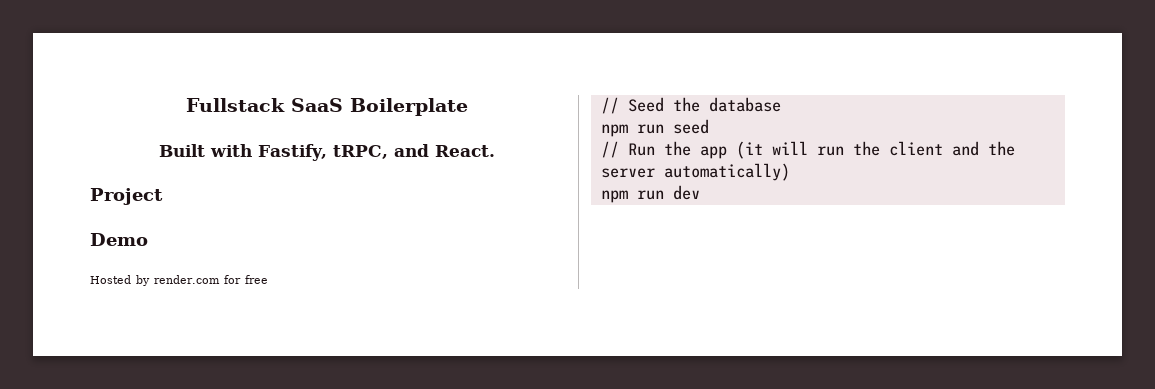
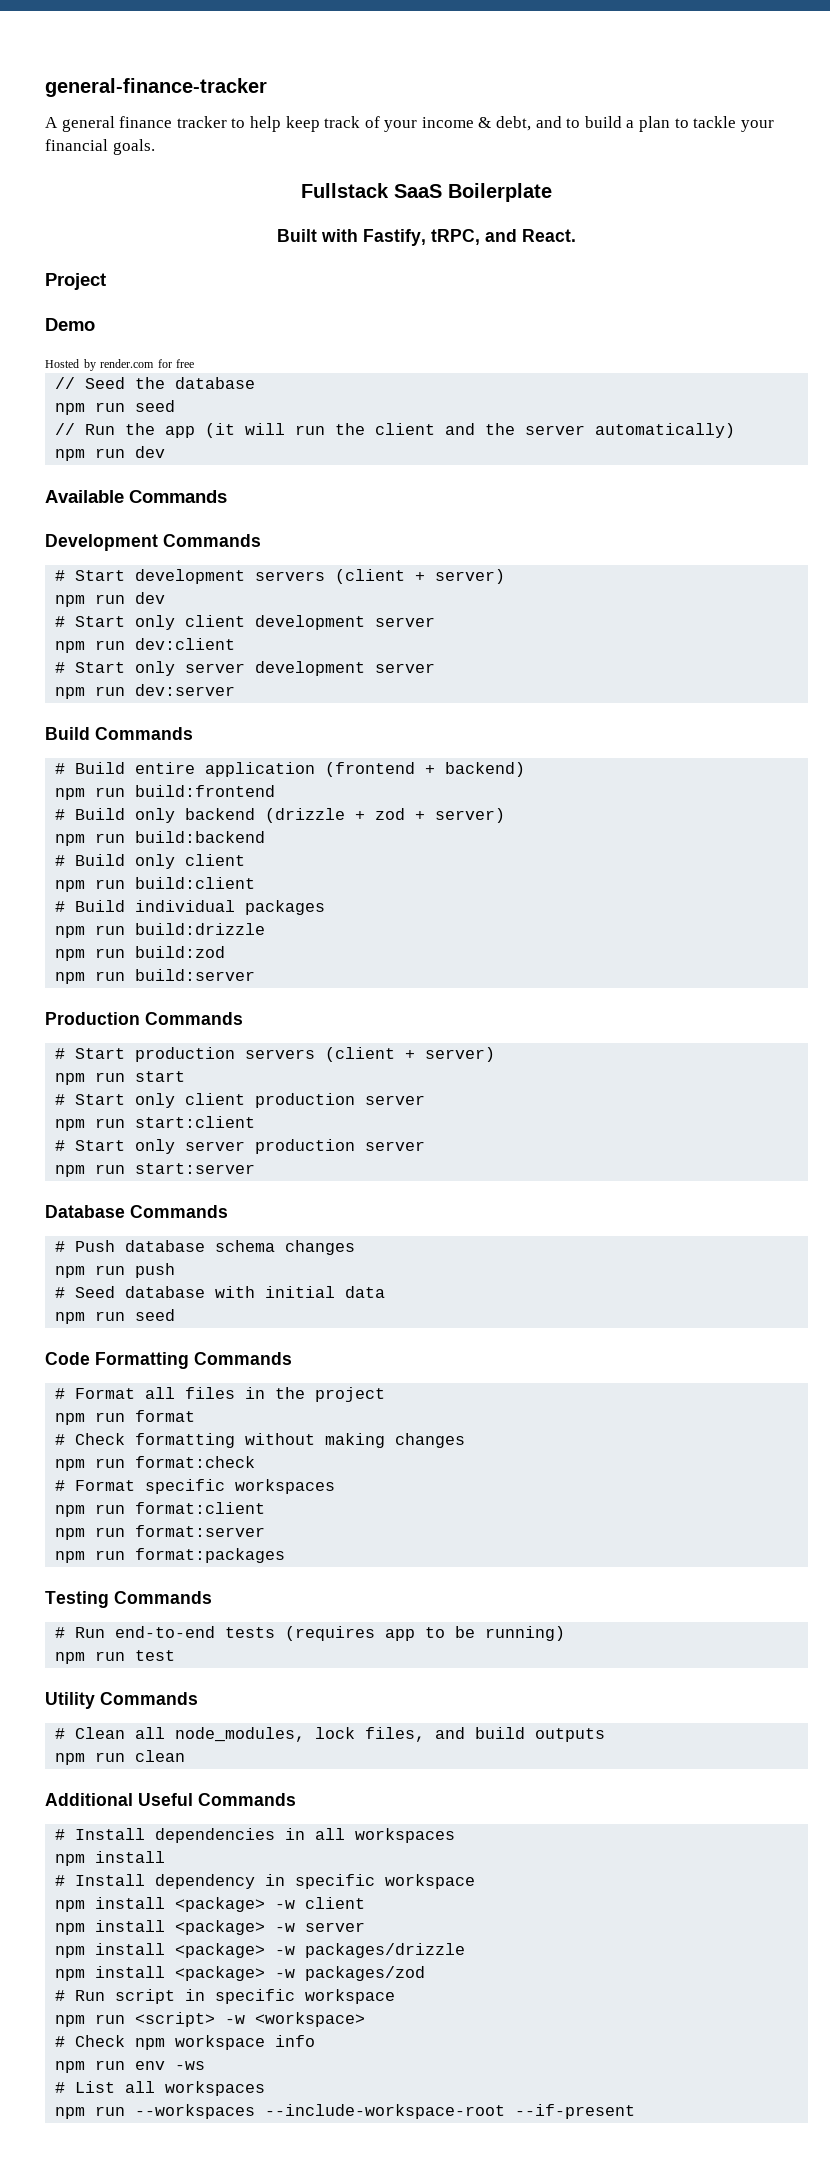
(186, 105) none -> [45,78,267,97] [45,116,774,132] [45,139,155,155] general-finance-tracker // A general finance tracker to help keep track of your income & debt, and to build a plan to tackle your financial goals. //
(700, 192) none -> [45,490,227,503] [45,534,261,551] [55,569,506,584] [55,592,166,607] [55,615,436,630] [55,638,236,653] [55,661,436,676] [55,684,236,699] [45,727,193,740] [55,762,526,777] [55,785,276,800] [55,808,506,823] [55,831,266,846] [55,854,246,869] [55,877,256,892] [55,900,326,915] [55,923,266,938] [55,946,226,961] [55,969,256,984] [45,1012,243,1025] [55,1047,496,1062] [55,1071,186,1085] [55,1093,426,1108] [55,1116,256,1131] [55,1139,426,1154] [55,1163,256,1177] [45,1205,228,1218] [55,1240,356,1255] [55,1263,176,1278] [55,1286,386,1298] [55,1309,176,1324] [45,1352,292,1369] [55,1387,386,1402] [55,1410,196,1425] [55,1433,466,1448] [55,1456,256,1471] [55,1479,336,1494] [55,1502,266,1517] [55,1525,266,1540] [55,1548,286,1563] [45,1591,212,1608] [55,1626,566,1641] [55,1650,176,1664] [45,1692,198,1709] [55,1727,606,1742] [55,1750,186,1765] [45,1793,296,1806] [55,1828,456,1843] [55,1851,166,1866] [55,1874,476,1889] [55,1897,366,1912] [55,1920,366,1935] [55,1943,466,1958] [55,1966,426,1981] [55,1989,396,2004] [55,2012,366,2027] [55,2035,316,2050] [55,2060,206,2073] [55,2081,266,2096] [55,2104,636,2119] // Available Commands // Development Commands // # Start development servers (client + server) // npm run dev // # Start only client development server // npm run dev:client // # Start only server development server // npm run dev:server // Build Commands // # Build entire application (frontend + backend) // npm run build:frontend // # Build only backend (drizzle + zod + server) // npm run build:backend // # Build only client // npm run build:client // # Build individual packages // npm run build:drizzle // npm run build:zod // npm run build:server // Production Commands // # Start production servers (client + server) // npm run start // # Start only client production server // npm run start:client // # Start only server production server // npm run start:server // Database Commands // # Push database schema changes // npm run push // # Seed database with initial data // npm run seed // Code Formatting Commands // # Format all files in the project // npm run format // # Check formatting without making changes // npm run format:check // # Format specific workspaces // npm run format:client // npm run format:server // npm run format:packages // Testing Commands // # Run end-to-end tests (requires app to be running) // npm run test // Utility Commands // # Clean all node_modules, lock files, and build outputs // npm run clean // Additional Useful Commands // # Install dependencies in all workspaces // npm install // # Install dependency in specific workspace // npm install <package> -w client // npm install <package> -w server // npm install <package> -w packages/drizzle // npm install <package> -w packages/zod // # Run script in specific workspace // npm run <script> -w <workspace> // # Check npm workspace info // npm run env -ws // # List all workspaces // npm run --workspaces --include-workspace-root --if-present

